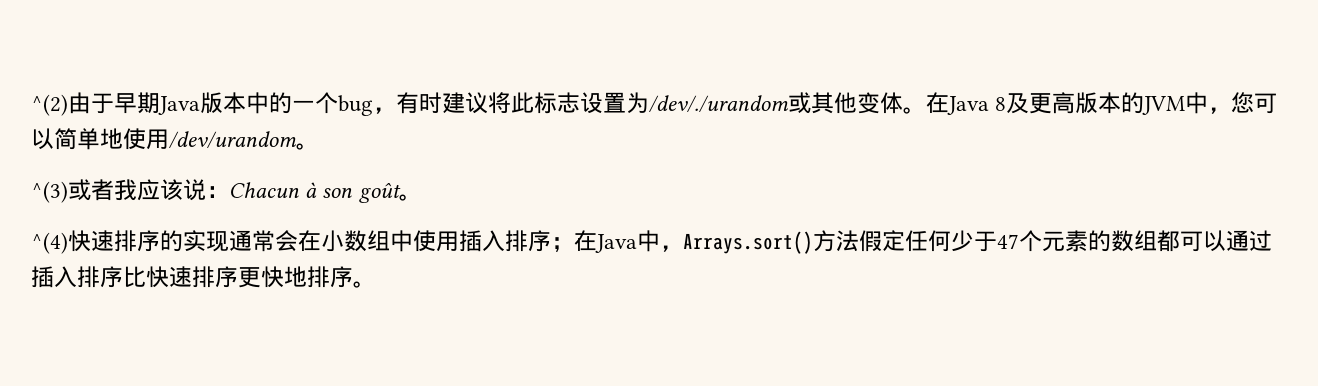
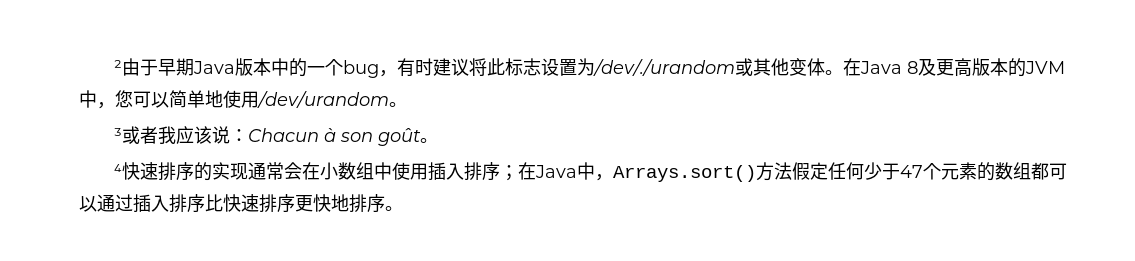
[31,94,68,116] ^(2) -> [114,60,123,74] ²
[31,181,68,203] ^(3) -> [114,128,123,142] ³
[31,232,68,254] ^(4) -> [114,164,123,178] ⁴

